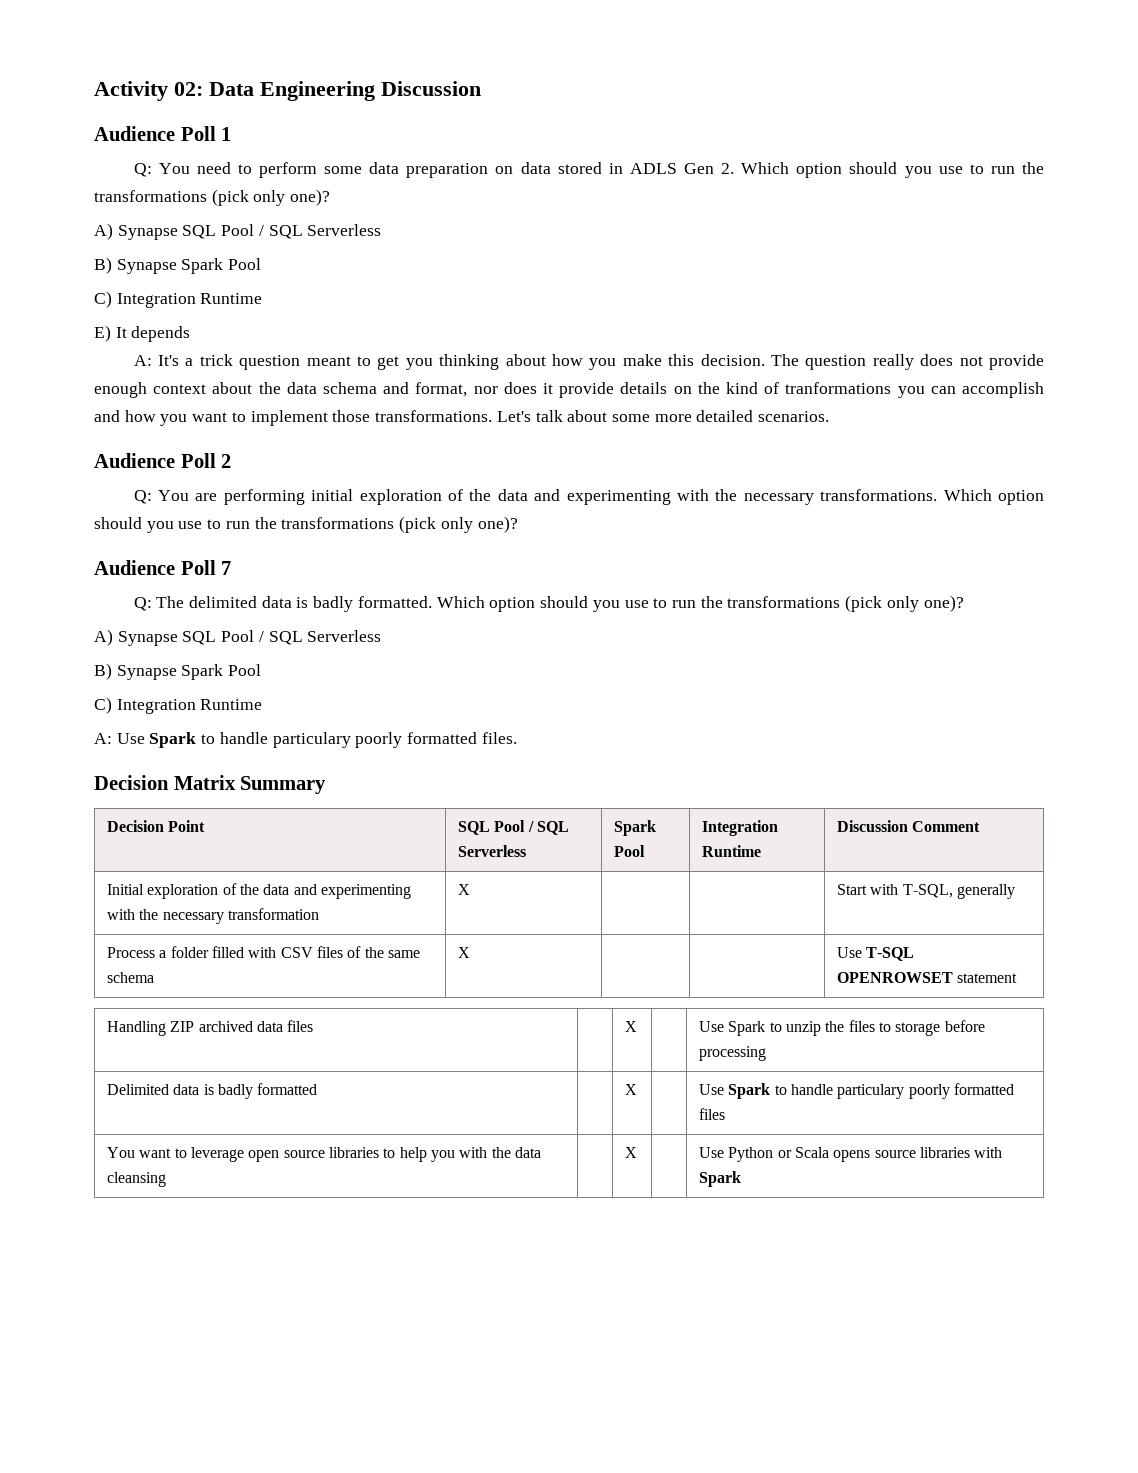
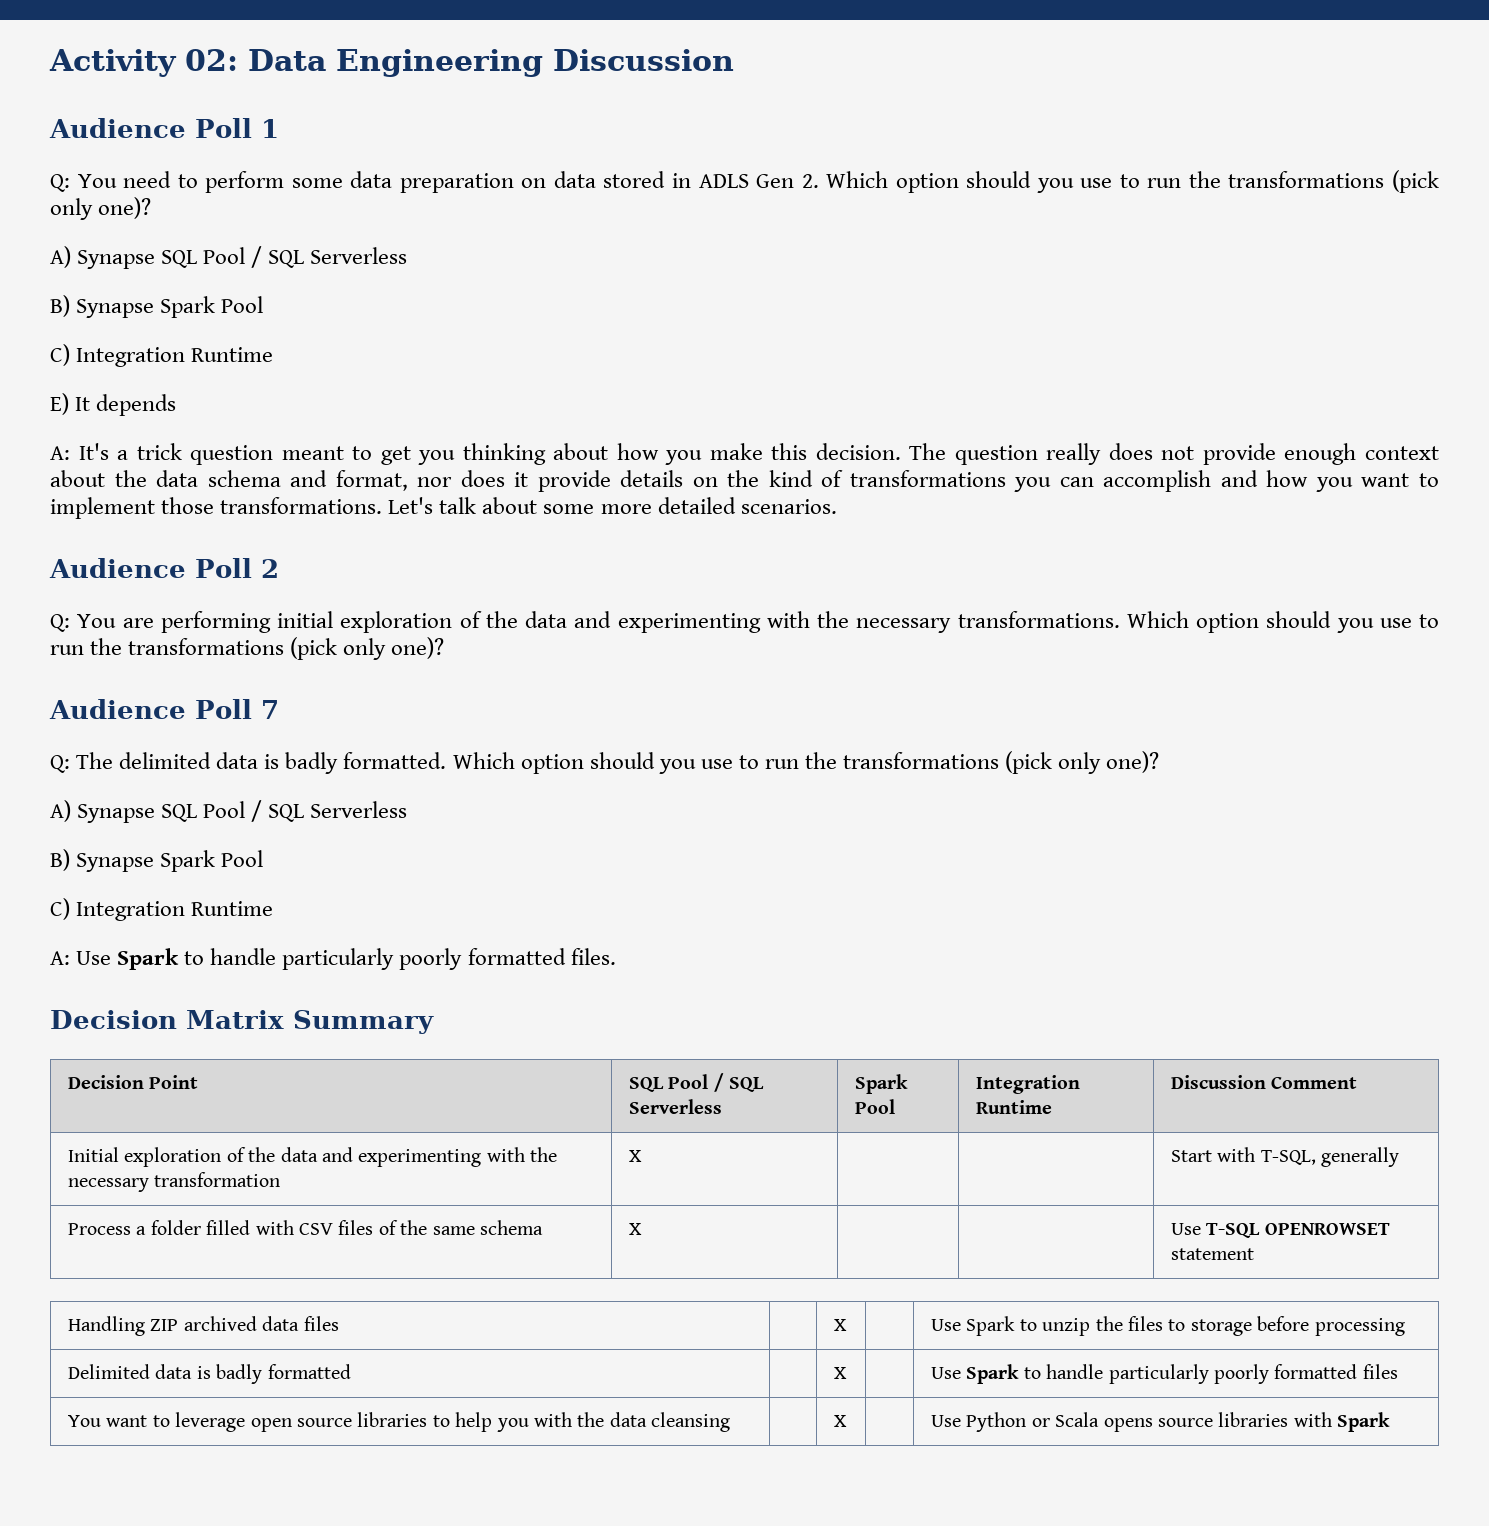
[785,382,892,394] tranformations -> [849,470,1006,487] transformations
[272,732,351,748] particulary -> [282,948,395,970] particularly
[837,1084,905,1099] particulary -> [1108,1364,1209,1384] particularly

